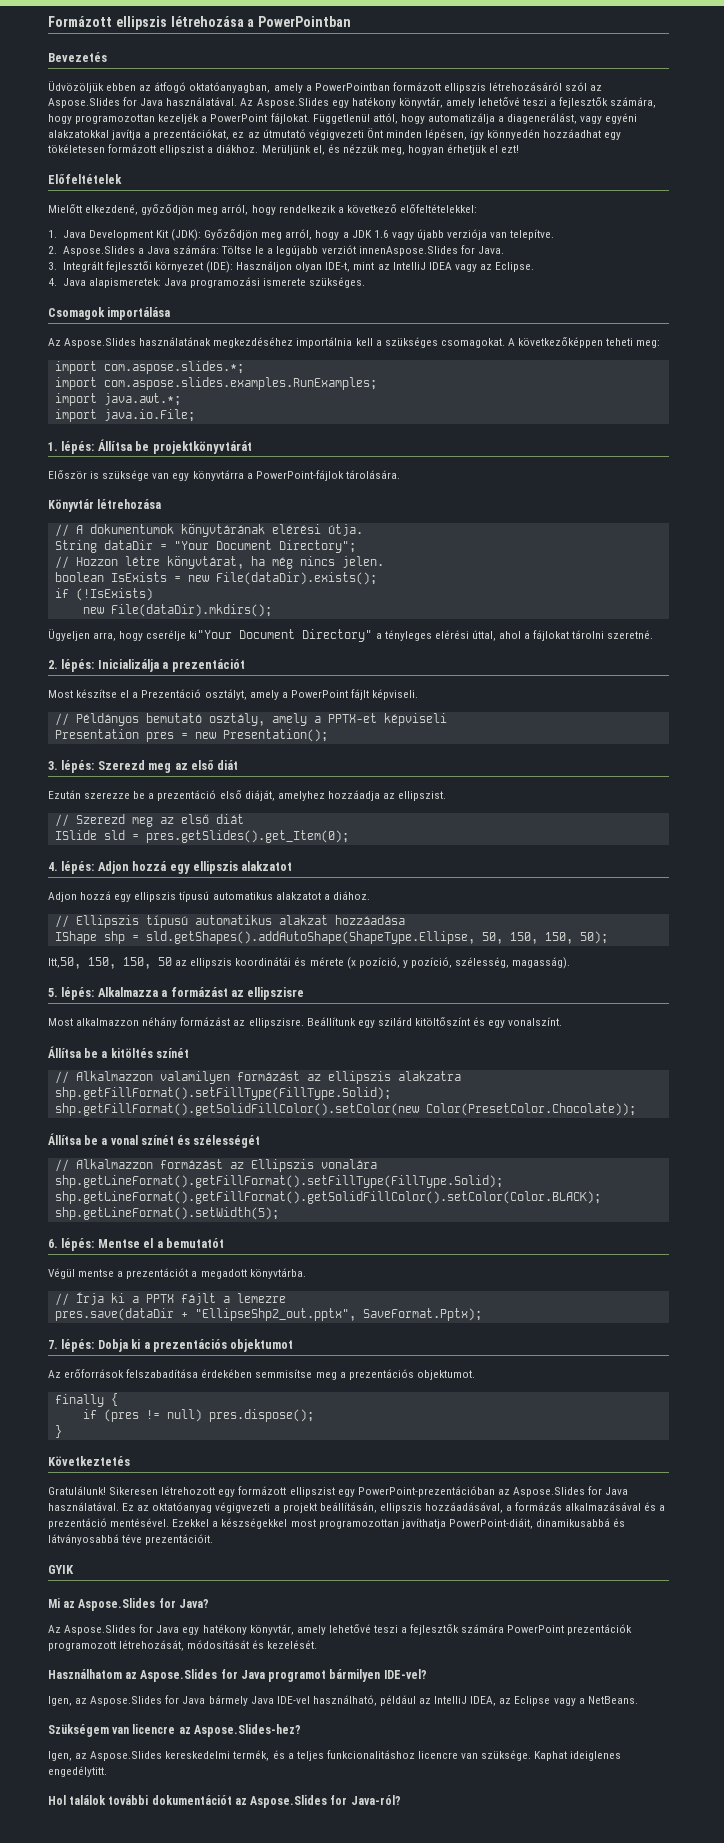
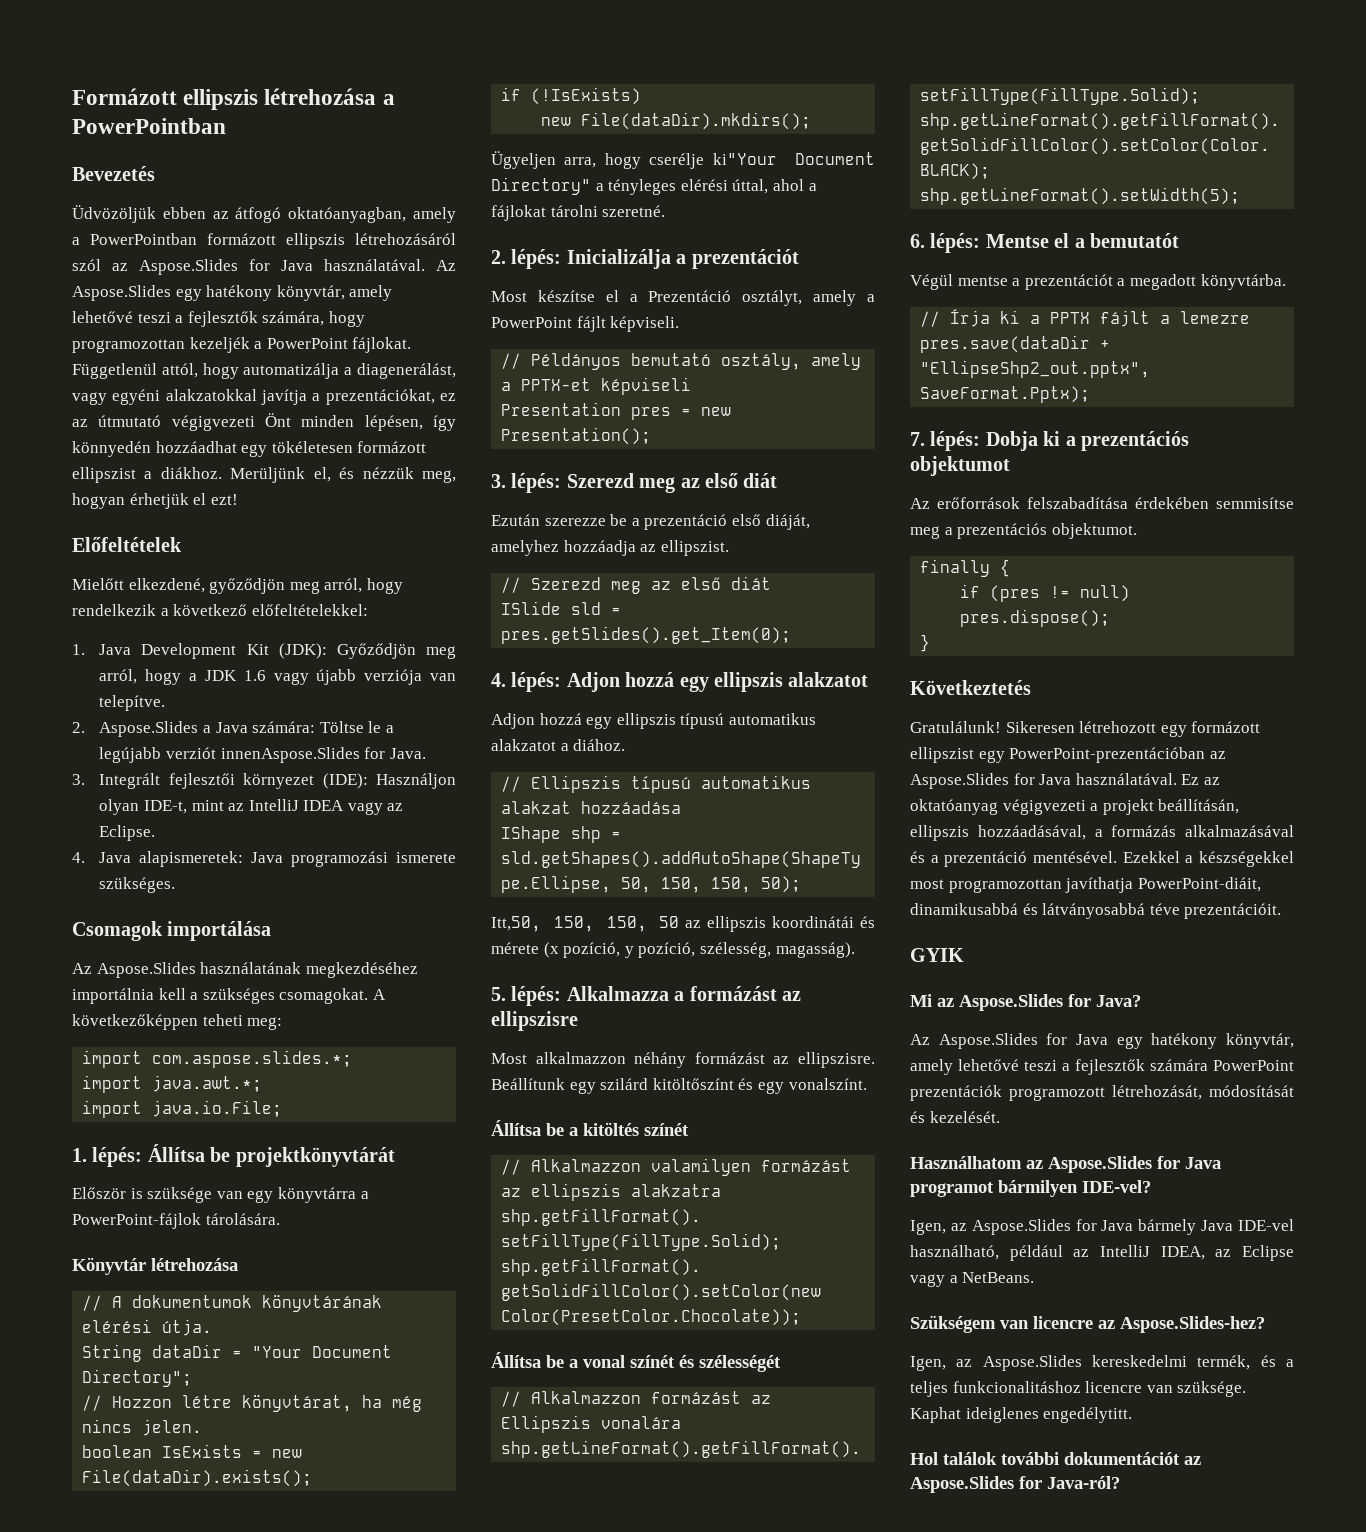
[54,377,377,390] // import com.aspose.slides.examples.RunExamples; -> (353, 1059) none

